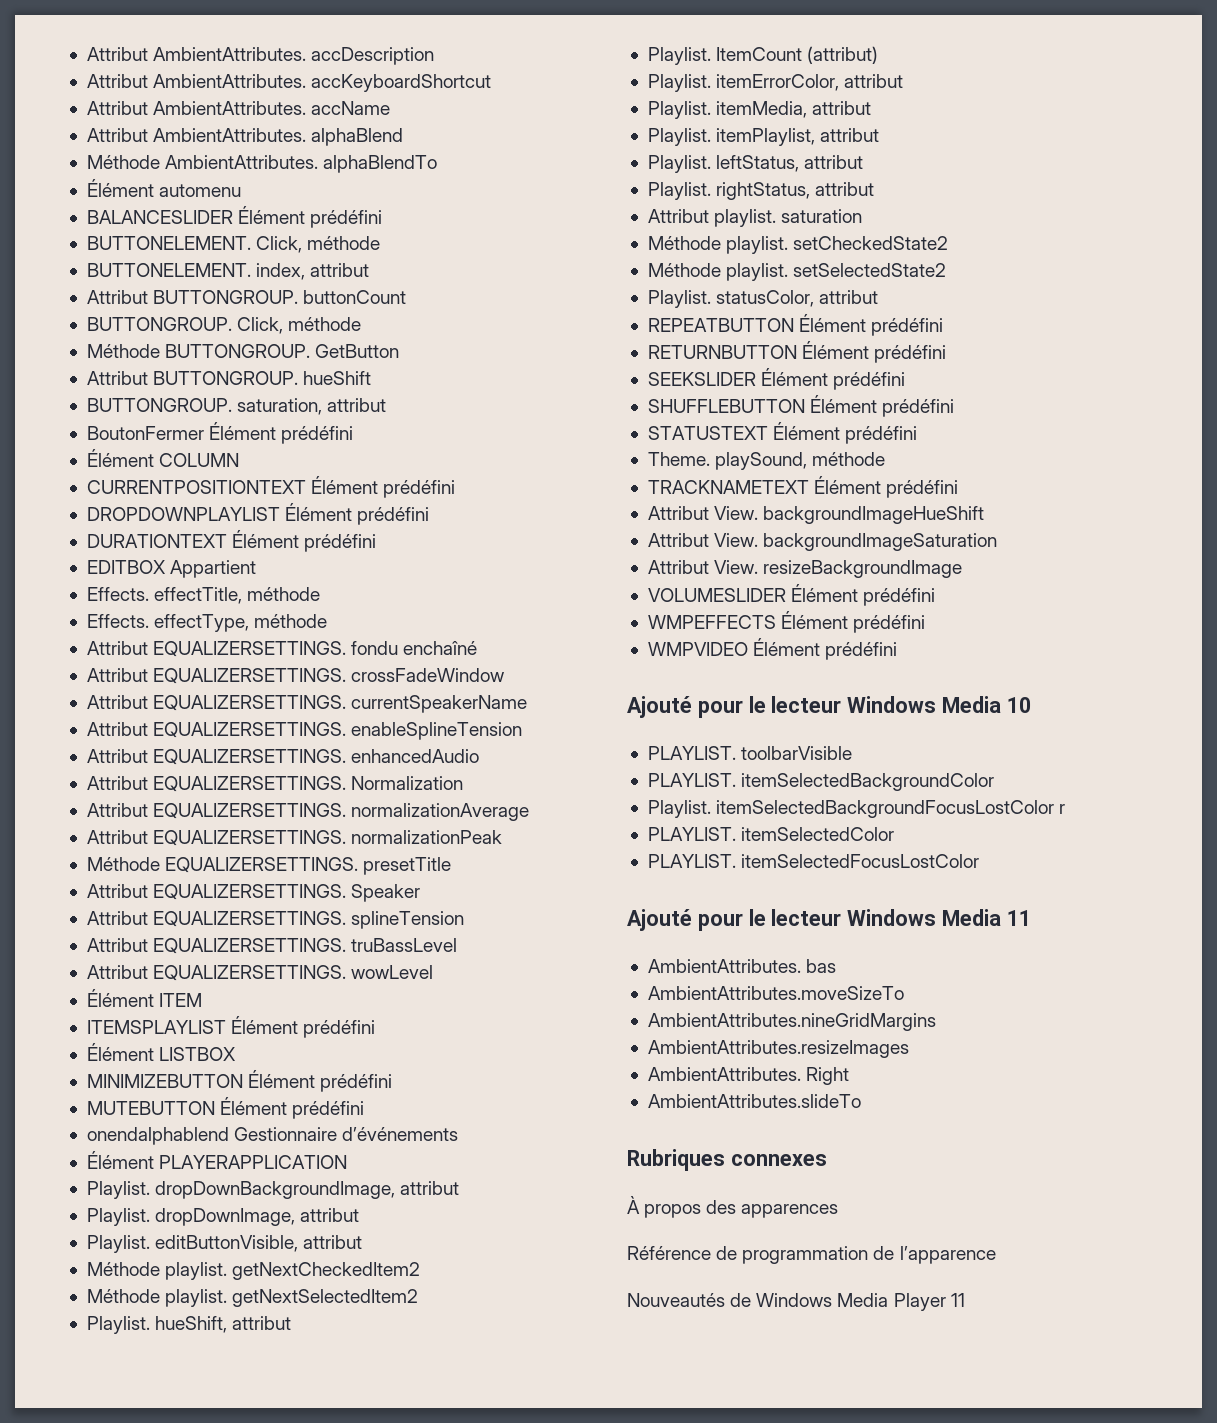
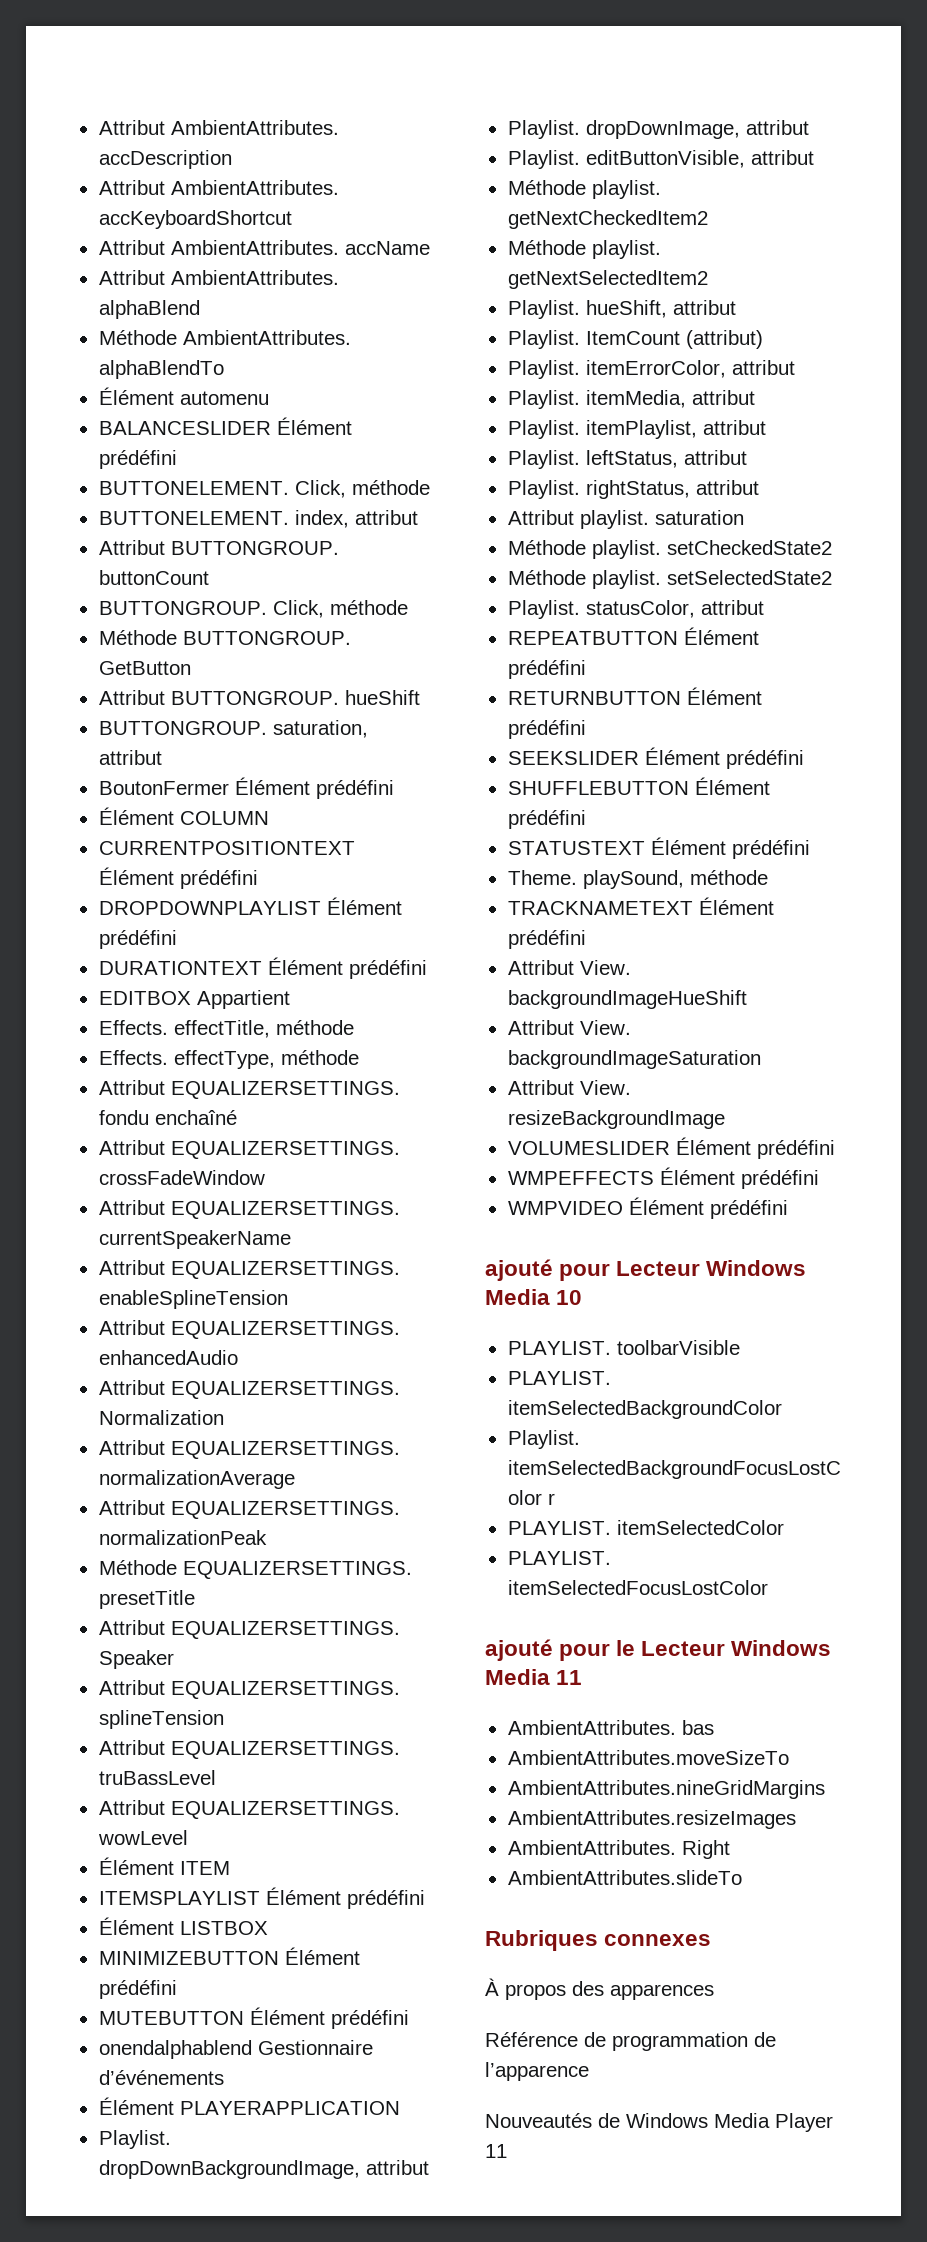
[627,696,842,718] Ajouté pour le lecteur -> [485,1259,701,1281] ajouté pour Lecteur
[627,909,842,931] Ajouté pour le lecteur -> [485,1639,726,1661] ajouté pour le Lecteur

